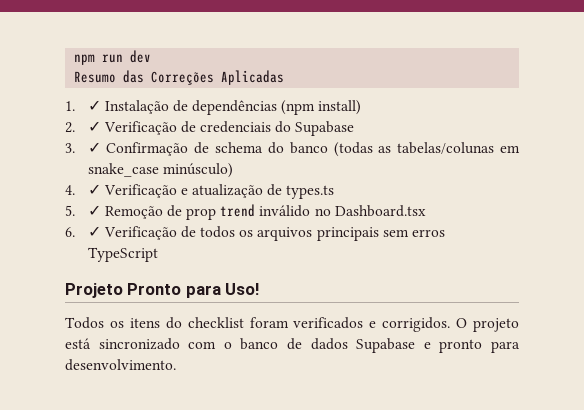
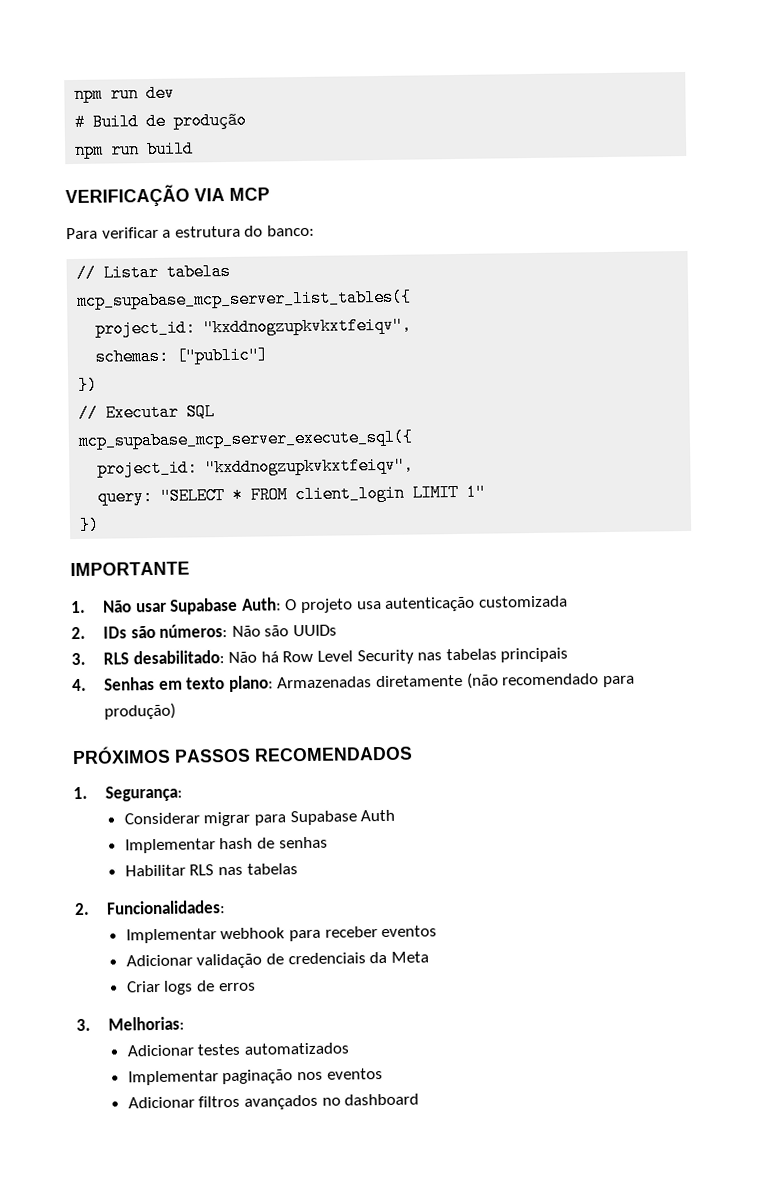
[74,70,285,85] [65,100,362,115] [65,121,355,136] [65,142,520,157] [87,163,233,178] [65,184,335,199] [65,204,426,220] [65,226,446,241] [87,247,158,262] [65,283,260,298] [65,317,519,332] [65,338,520,353] [65,359,176,371] Resumo das Correções Aplicadas // 1. ✓ Instalação de dependências (npm install) // 2. ✓ Verificação de credenciais do Supabase // 3. ✓ Confirmação de schema do banco (todas as tabelas/colunas em snake_case minúsculo) // 4. ✓ Verificação e atualização de types.ts // 5. ✓ Remoção de prop trend inválido no Dashboard.tsx // 6. ✓ Verificação de todos os arquivos principais sem erros TypeScript // Projeto Pronto para Uso! // Todos os itens do checklist foram verificados e corrigidos. O projeto está sincronizado com o banco de dados Supabase e pronto para desenvolvimento. -> [74,111,248,131] [75,140,195,159] [65,184,270,209] [66,224,315,240] [76,262,232,282] [76,288,413,310] [95,316,413,338] [95,346,269,366] [78,376,99,394] [78,403,216,422] [78,428,415,450] [97,456,415,478] [97,483,487,506] [79,516,101,534] [70,561,190,577] [71,595,568,615] [71,624,338,640] [71,647,569,666] [72,672,635,693] [104,702,177,720] [72,745,413,765] [73,785,184,802] [123,809,396,827] [124,836,328,854] [124,863,298,877] [74,900,227,916] [125,925,438,944] [125,951,429,969] [126,980,256,995] [76,1016,186,1032] [126,1042,349,1057] [127,1068,383,1086] [127,1093,420,1110] # Build de produção // npm run build // VERIFICAÇÃO VIA MCP // Para verificar a estrutura do banco: // // Listar tabelas // mcp_supabase_mcp_server_list_tables({ // project_id: "kxddnogzupkvkxtfeiqv", // schemas: ["public"] // }) // // Executar SQL // mcp_supabase_mcp_server_execute_sql({ // project_id: "kxddnogzupkvkxtfeiqv", // query: "SELECT * FROM client_login LIMIT 1" // }) // IMPORTANTE // 1. Não usar Supabase Auth: O projeto usa autenticação customizada // 2. IDs são números: Não são UUIDs // 3. RLS desabilitado: Não há Row Level Security nas tabelas principais // 4. Senhas em texto plano: Armazenadas diretamente (não recomendado para produção) // PRÓXIMOS PASSOS RECOMENDADOS // 1. Segurança: // Considerar migrar para Supabase Auth // Implementar hash de senhas // Habilitar RLS nas tabelas // 2. Funcionalidades: // Implementar webhook para receber eventos // Adicionar validação de credenciais da Meta // Criar logs de erros // 3. Melhorias: // Adicionar testes automatizados // Implementar paginação nos eventos // Adicionar filtros avançados no dashboard

